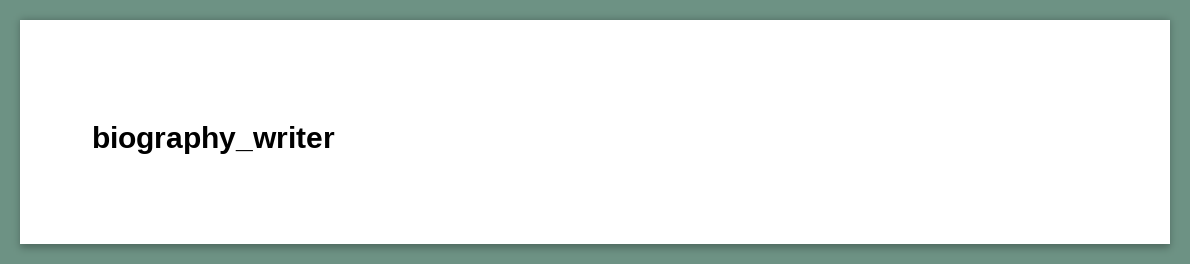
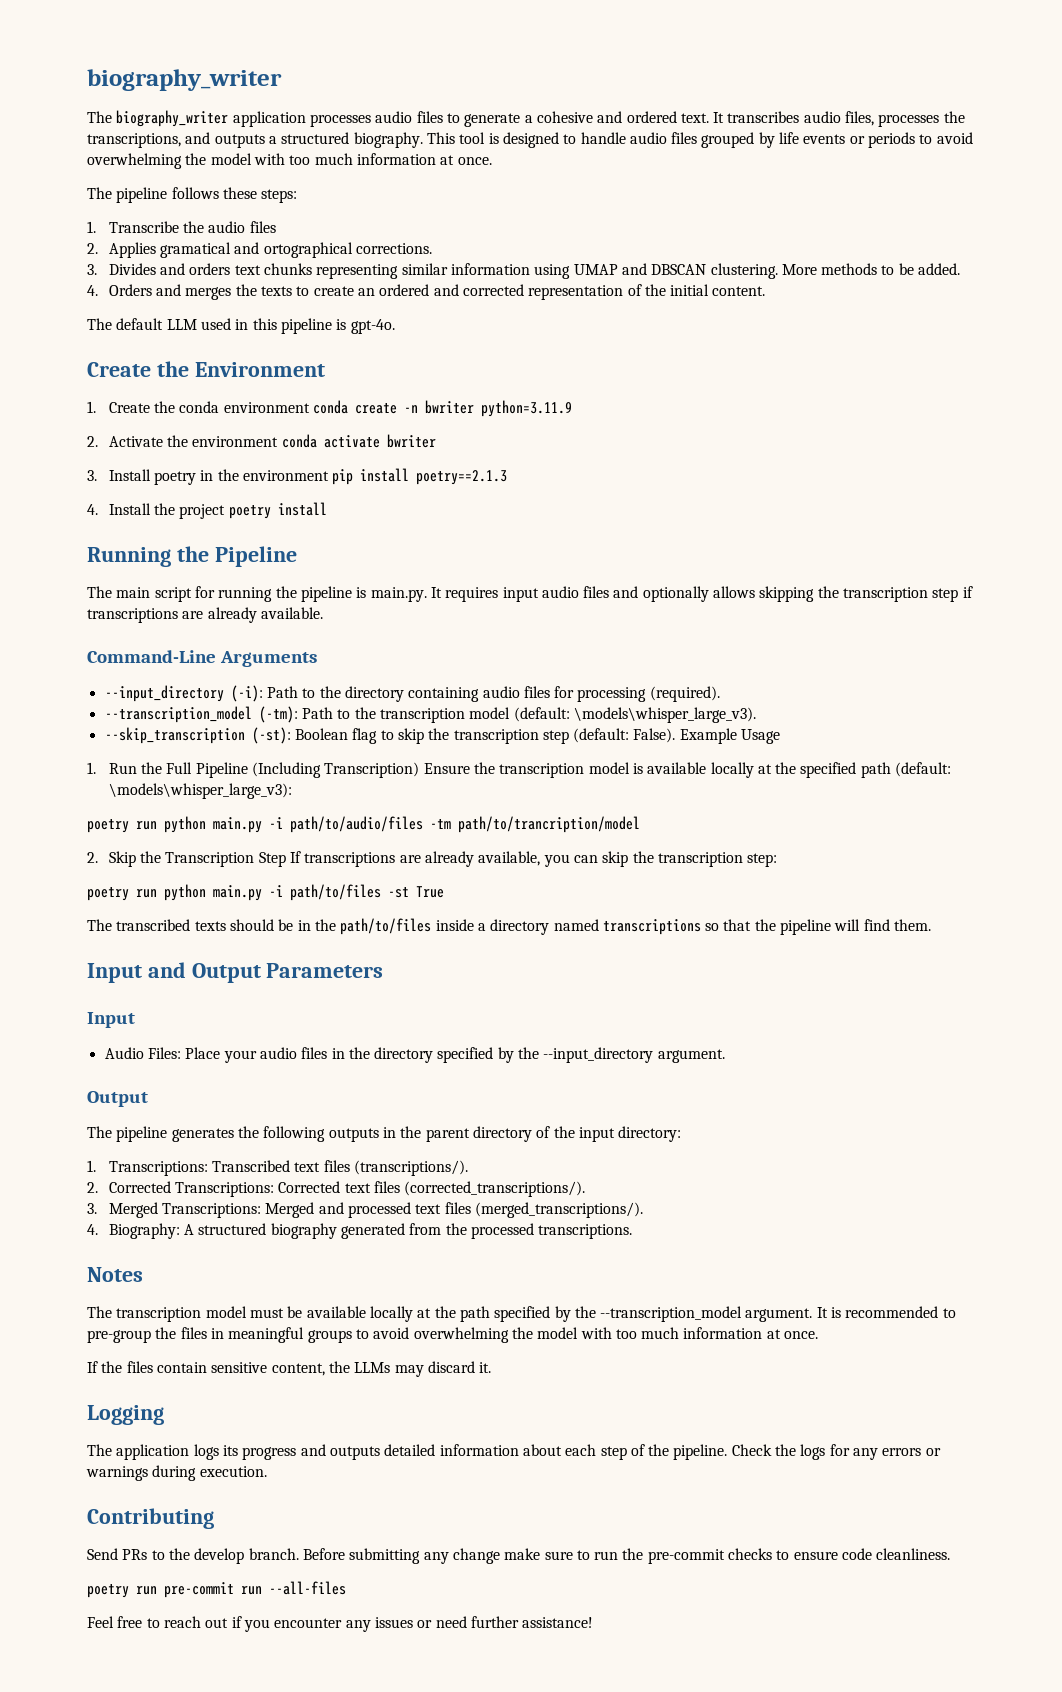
[92,126,335,154] biography_writer -> [87,69,282,91] [87,110,965,127] [87,132,973,148] [87,153,492,169] [87,187,298,203] [87,221,276,233] [87,242,432,258] [87,263,961,279] [87,284,766,300] [87,318,395,334] [87,361,325,377] [87,400,572,417] [87,434,436,448] [87,468,508,485] [87,502,327,519] [87,546,297,567] [87,586,973,602] [87,607,323,623] [87,650,317,667] [104,685,720,702] [104,706,756,723] [104,727,781,744] [87,762,952,778] [108,783,292,799] [87,816,640,833] [87,851,778,867] [87,884,444,901] [87,918,932,935] [87,962,384,983] [87,1012,135,1028] [104,1047,725,1063] [87,1091,148,1107] [87,1126,682,1142] [87,1160,468,1176] [87,1181,586,1197] [87,1202,643,1218] [87,1223,633,1239] [87,1267,143,1282] [87,1306,956,1322] [87,1327,819,1343] [87,1361,492,1377] [87,1405,164,1425] [87,1444,941,1460] [86,1465,267,1481] [87,1508,214,1529] [87,1548,951,1564] [87,1581,346,1598] [87,1616,594,1632] biography_writer // The biography_writer application processes audio files to generate a cohesive and ordered text. It transcribes audio files, processes the transcriptions, and outputs a structured biography. This tool is designed to handle audio files grouped by life events or periods to avoid overwhelming the model with too much information at once. // The pipeline follows these steps: // 1. Transcribe the audio files // 2. Applies gramatical and ortographical corrections. // 3. Divides and orders text chunks representing similar information using UMAP and DBSCAN clustering. More methods to be added. // 4. Orders and merges the texts to create an ordered and corrected representation of the initial content. // The default LLM used in this pipeline is gpt-4o. // Create the Environment // 1. Create the conda environment conda create -n bwriter python=3.11.9 // 2. Activate the environment conda activate bwriter // 3. Install poetry in the environment pip install poetry==2.1.3 // 4. Install the project poetry install // Running the Pipeline // The main script for running the pipeline is main.py. It requires input audio files and optionally allows skipping the transcription step if transcriptions are already available. // Command-Line Arguments // --input_directory (-i): Path to the directory containing audio files for processing (required). // --transcription_model (-tm): Path to the transcription model (default: \models\whisper_large_v3). // --skip_transcription (-st): Boolean flag to skip the transcription step (default: False). Example Usage // 1. Run the Full Pipeline (Including Transcription) Ensure the transcription model is available locally at the specified path (default: \models\whisper_large_v3): // poetry run python main.py -i path/to/audio/files -tm path/to/trancription/model // 2. Skip the Transcription Step If transcriptions are already available, you can skip the transcription step: // poetry run python main.py -i path/to/files -st True // The transcribed texts should be in the path/to/files inside a directory named transcriptions so that the pipeline will find them. // Input and Output Parameters // Input // Audio Files: Place your audio files in the directory specified by the --input_directory argument. // Output // The pipeline generates the following outputs in the parent directory of the input directory: // 1. Transcriptions: Transcribed text files (transcriptions/). // 2. Corrected Transcriptions: Corrected text files (corrected_transcriptions/). // 3. Merged Transcriptions: Merged and processed text files (merged_transcriptions/). // 4. Biography: A structured biography generated from the processed transcriptions. // Notes // The transcription model must be available locally at the path specified by the --transcription_model argument. It is recommended to pre-group the files in meaningful groups to avoid overwhelming the model with too much information at once. // If the files contain sensitive content, the LLMs may discard it. // Logging // The application logs its progress and outputs detailed information about each step of the pipeline. Check the logs for any errors or warnings during execution. // Contributing // Send PRs to the develop branch. Before submitting any change make sure to run the pre-commit checks to ensure code cleanliness. // poetry run pre-commit run --all-files // Feel free to reach out if you encounter any issues or need further assistance!

